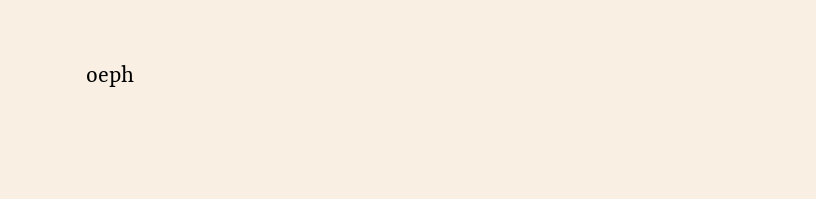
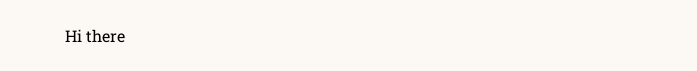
[86,65,134,87] oeph -> [65,29,126,43] Hi there

